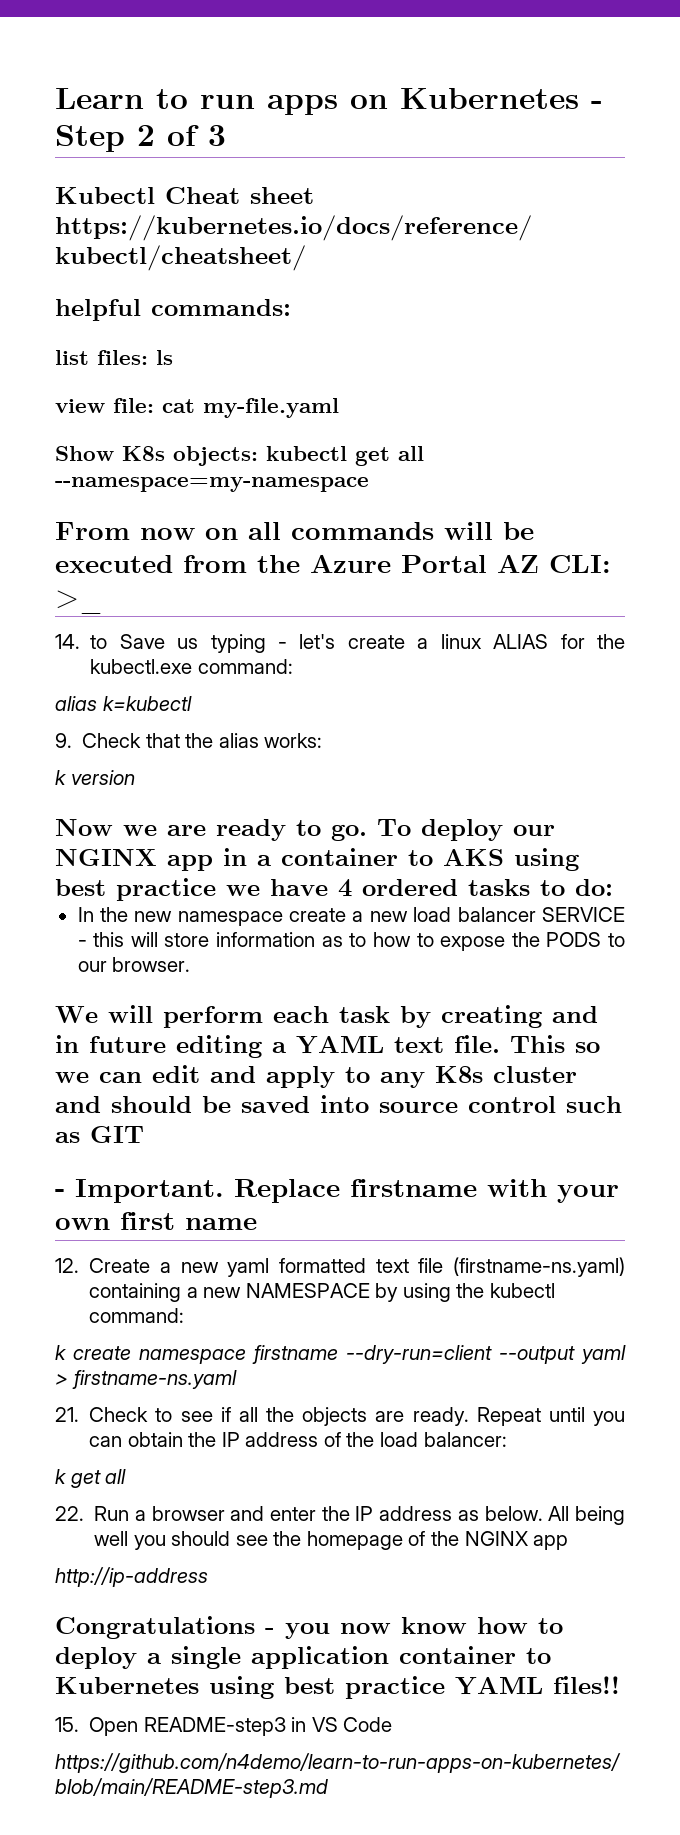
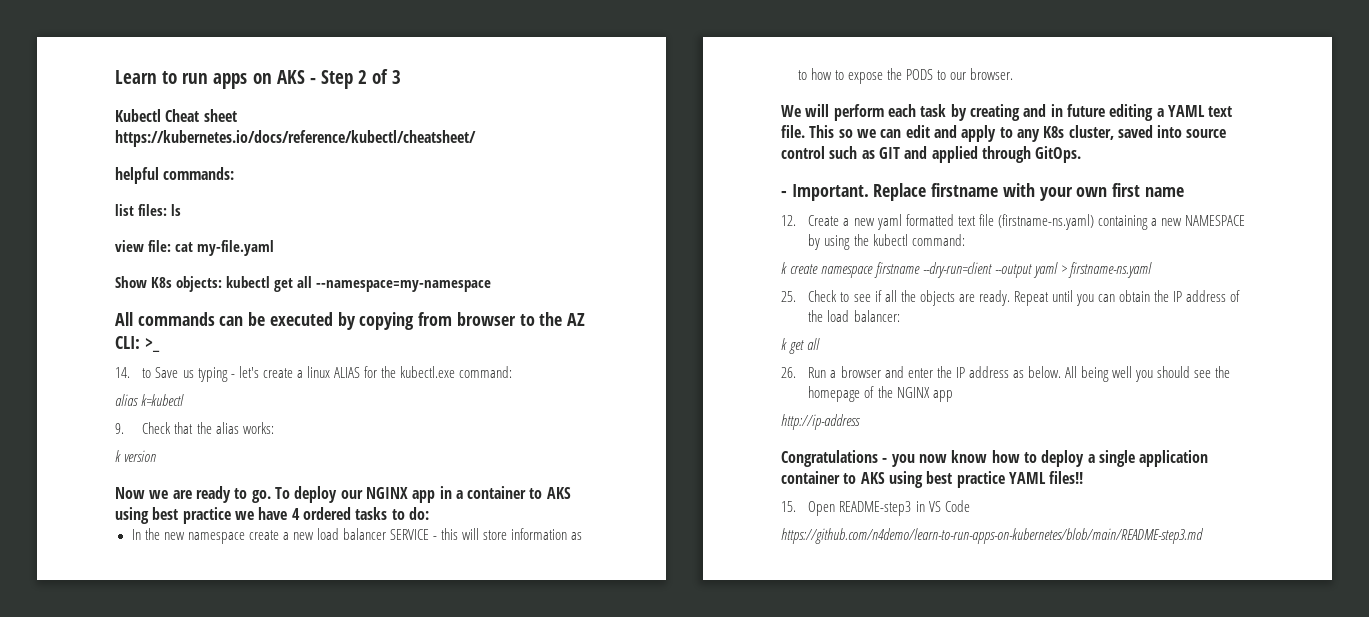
[400,88,579,109] Kubernetes -> [276,70,305,84] AKS
[55,522,534,540] [55,554,487,573] From now on all commands will be executed from the Azure Portal -> [115,312,563,330] All commands can be executed by copying from browser to the
[493,1066,577,1083] [55,1096,231,1113] cluster and should be -> [1068,125,1114,140] cluster,
(144, 1134) none -> [904,146,1082,163] and applied through GitOps.
[55,1407,79,1422] 21. -> [781,291,796,302] 25.
[55,1506,84,1521] 22. -> [781,367,796,378] 26.
[55,1677,199,1694] Kubernetes -> [860,472,885,484] AKS

